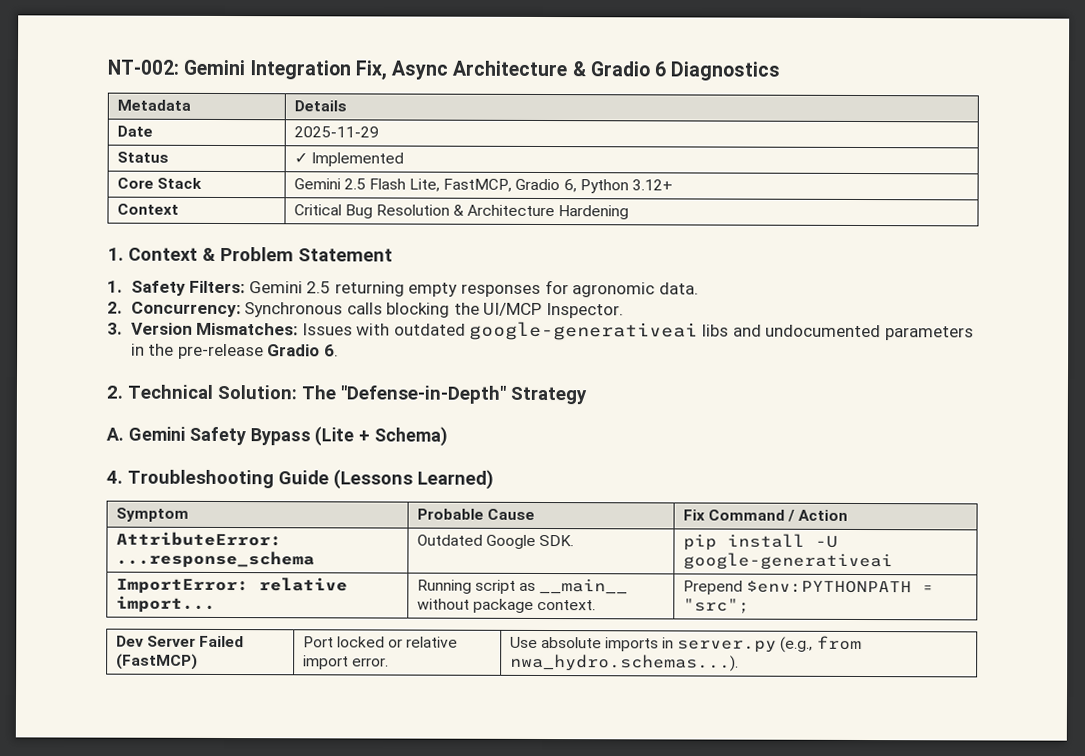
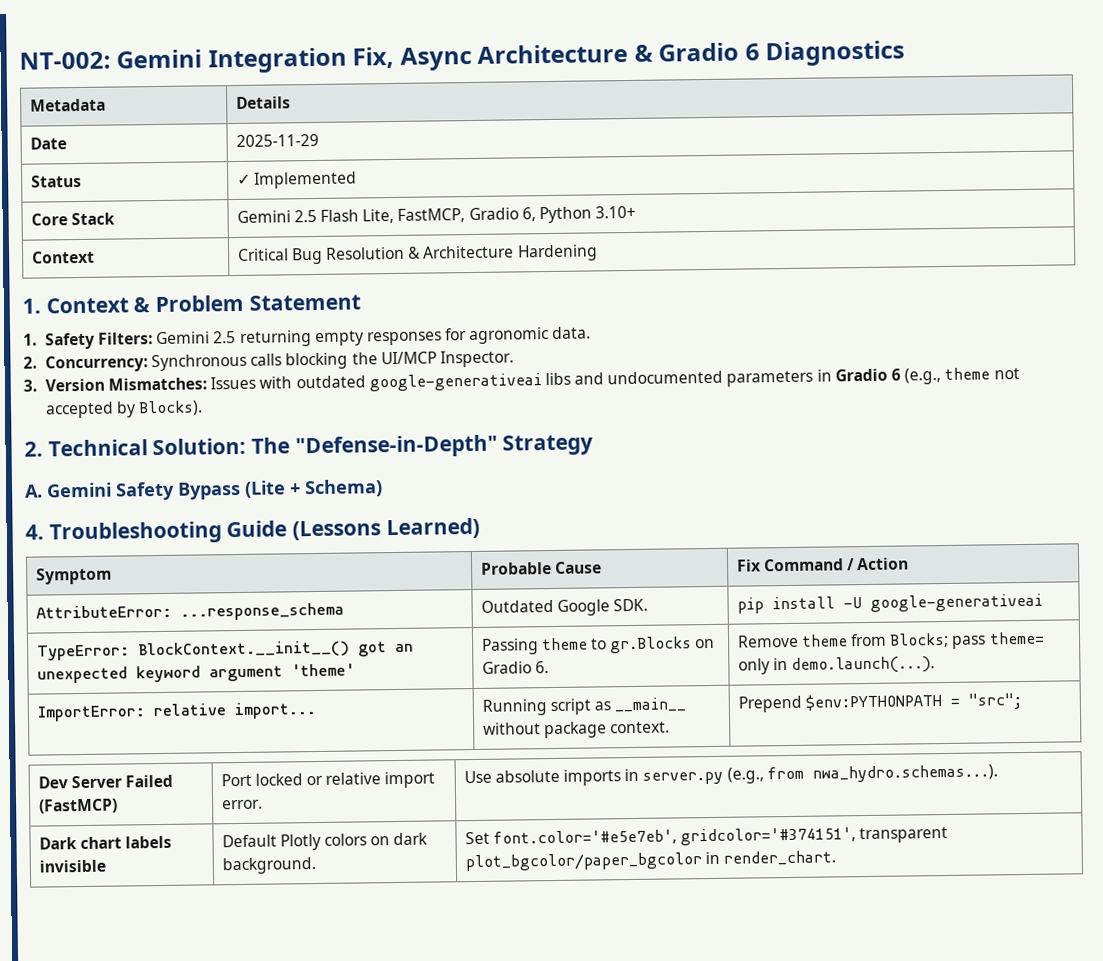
[632,179,674,191] 3.12+ -> [595,205,637,219] 3.10+
[148,343,339,360] the pre-release Gradio 6. -> [834,367,1020,385] [44,400,204,419] Gradio 6 (e.g., theme not accepted by Blocks).
(893, 561) none -> [36,640,414,661] [36,663,355,684] [481,636,716,655] [481,661,549,674] [736,631,1045,649] [737,656,936,675] // TypeError: BlockContext.__init__() got an unexpected keyword argument 'theme' | Passing theme to gr.Blocks on Gradio 6. | Remove theme from Blocks; pass theme= only in demo.launch(...).
(739, 662) none -> [38,835,173,850] [38,859,106,873] [221,832,429,851] [221,857,316,875] [464,826,949,846] [464,850,837,872] // Dark chart labels invisible | Default Plotly colors on dark background. | Set font.color='#e5e7eb', gridcolor='#374151', transparent plot_bgcolor/paper_bgcolor in render_chart.

